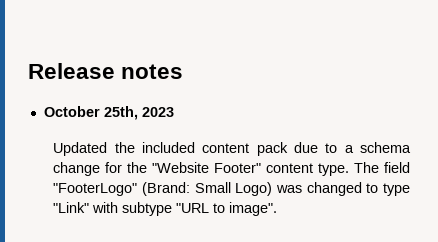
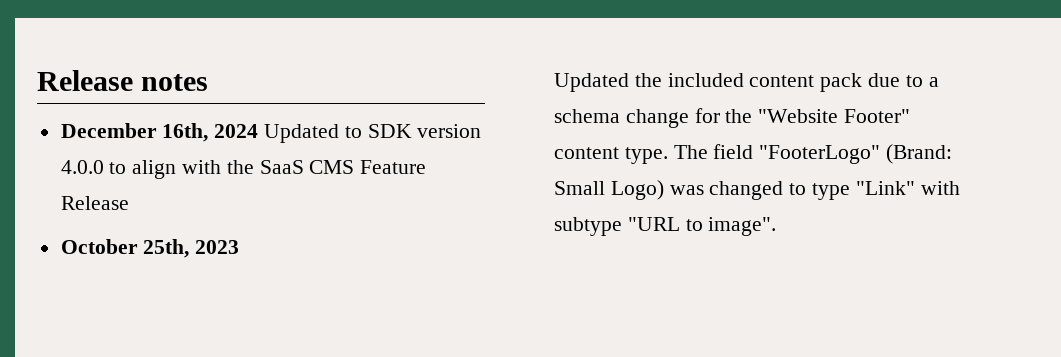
(184, 71) none -> [60,123,482,143] [60,160,427,179] [60,196,129,210] // December 16th, 2024 Updated to SDK version 4.0.0 to align with the SaaS CMS Feature Release

